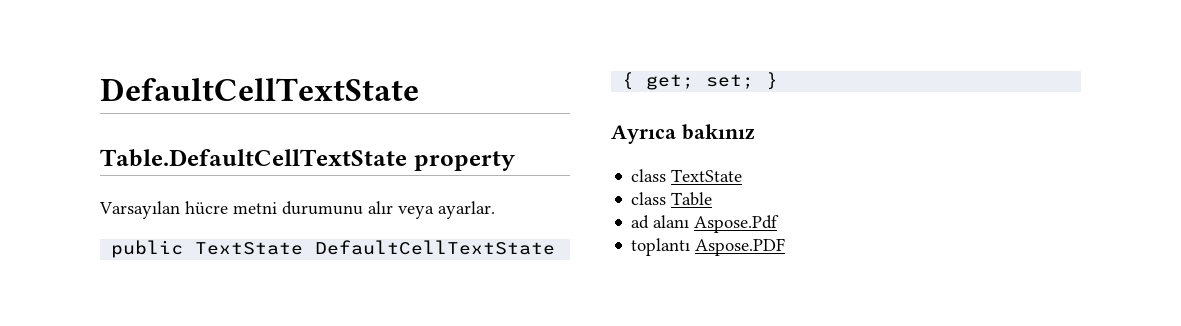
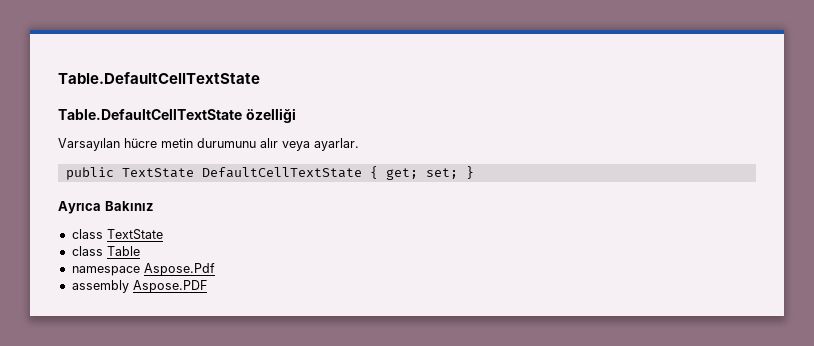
[100,78,419,101] [100,149,515,171] DefaultCellTextState // Table.DefaultCellTextState property -> [58,72,260,84] [58,108,296,123] Table.DefaultCellTextState // Table.DefaultCellTextState özelliği
[233,202,277,214] metni -> [161,138,193,148] metin
[681,124,755,140] bakınız -> [104,201,153,211] Bakınız
[631,215,690,229] ad alanı -> [71,266,140,276] namespace
[631,238,691,256] toplantı -> [71,280,129,293] assembly

